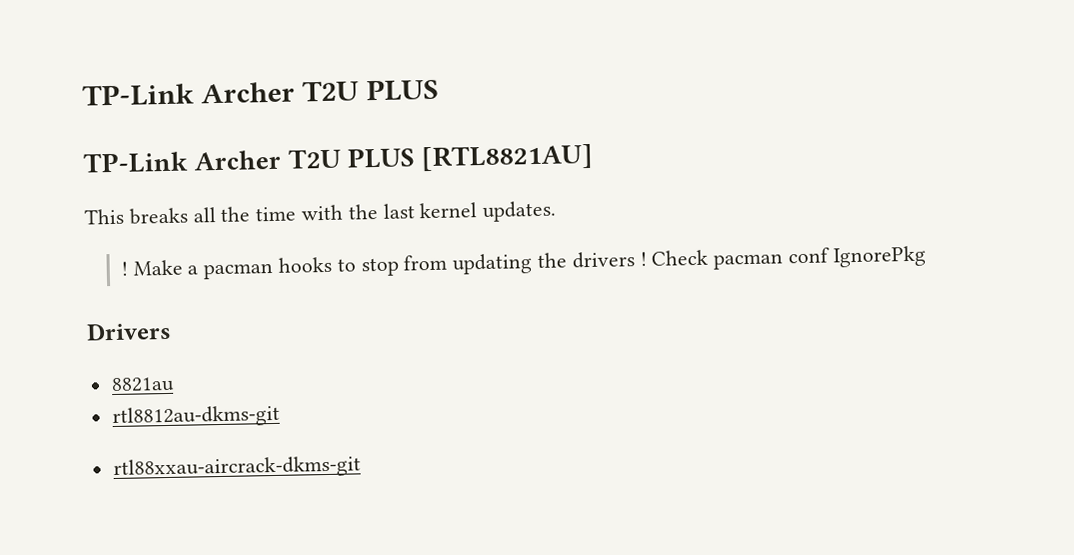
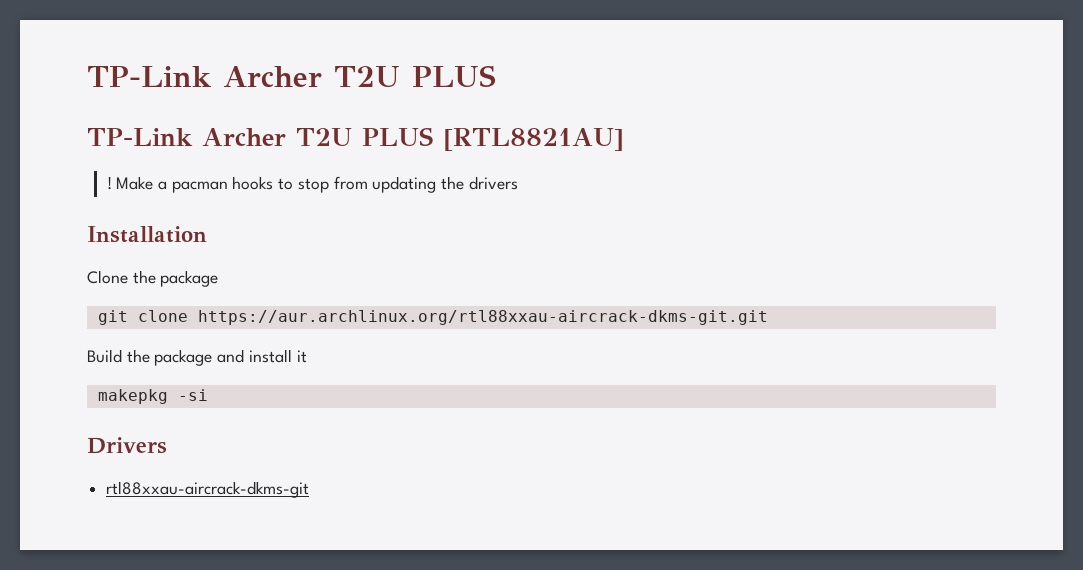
[84,200,557,225] // This breaks all the time with the last kernel updates. -> (624, 139) none
[639,245,926,270] ! Check pacman conf IgnorePkg -> [87,226,207,243] [87,270,219,287] [97,310,768,325] [87,349,307,366] [97,389,208,404] // Installation // Clone the package // git clone https://aur.archlinux.org/rtl88xxau-aircrack-dkms-git.git // Build the package and install it // makepkg -si
[110,376,175,393] [111,404,280,429] // 8821au // rtl8812au-dkms-git -> (167, 445) none

